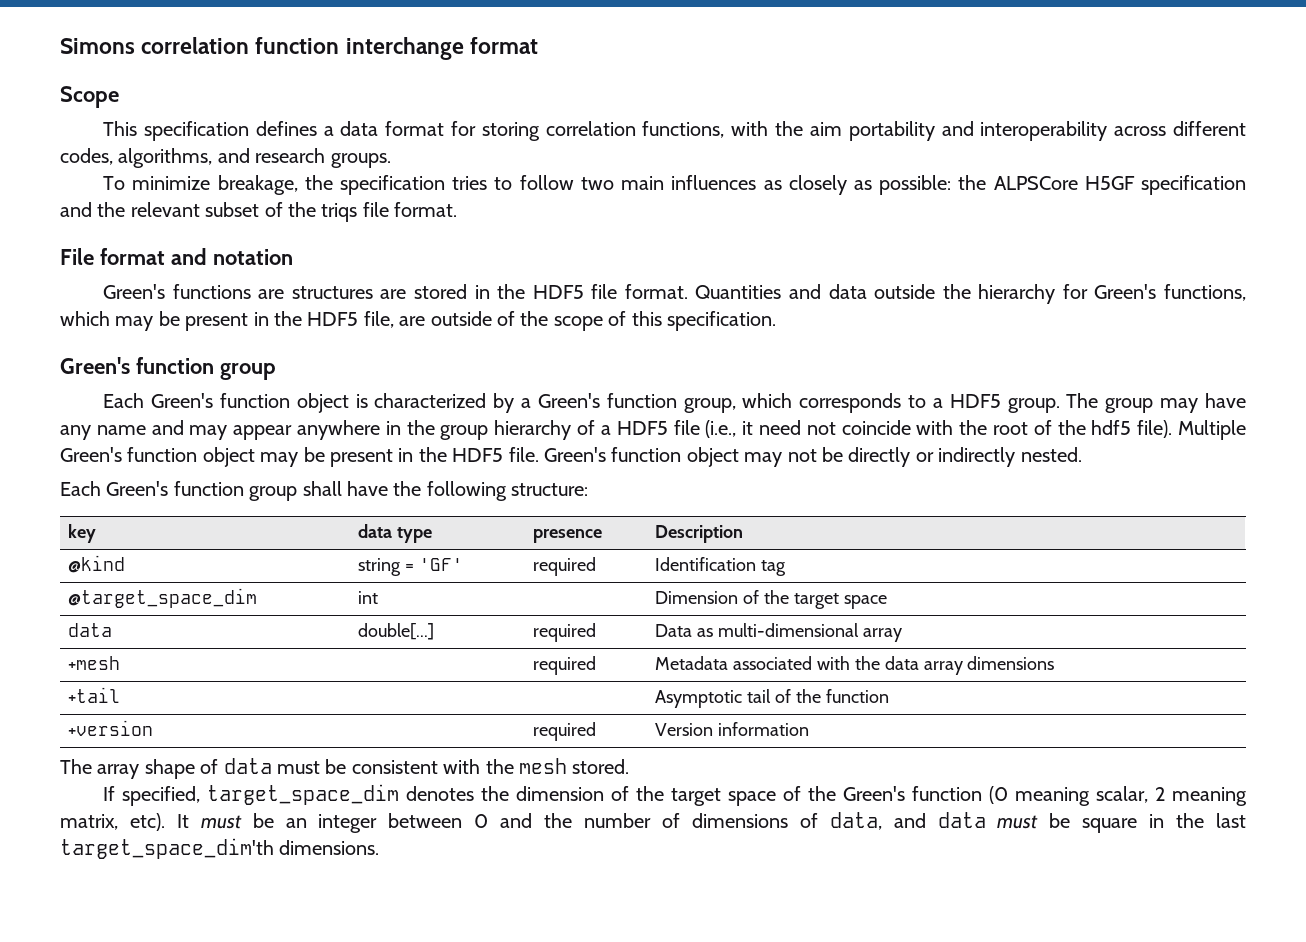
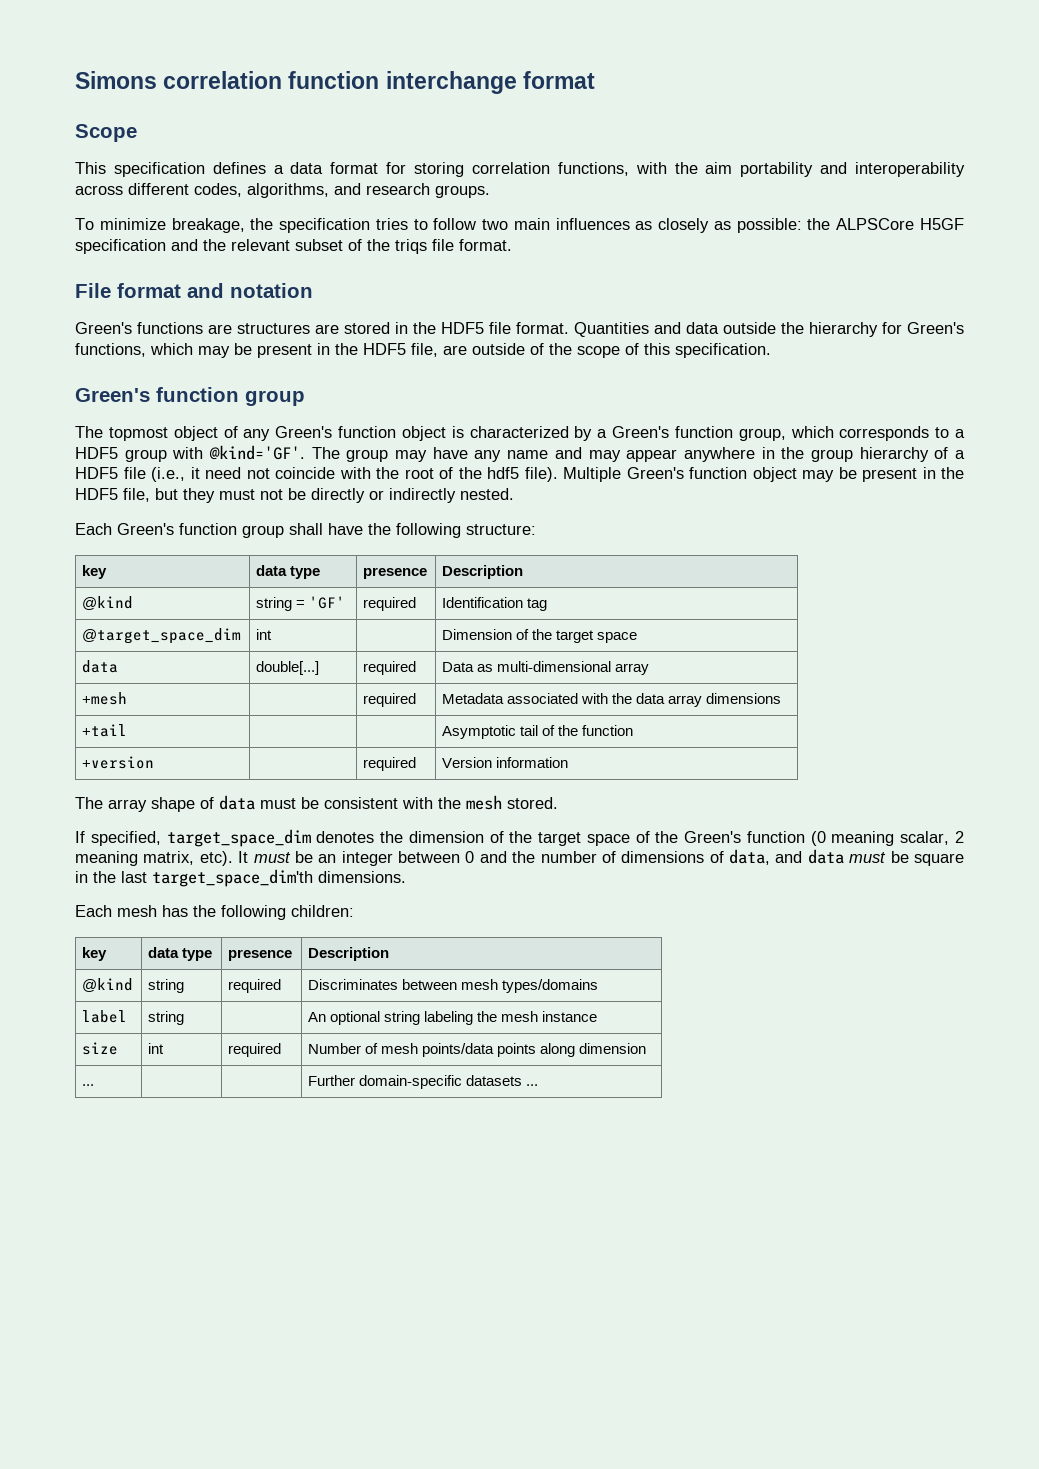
[103,393,145,408] Each -> [75,426,271,441] The topmost object of any
[1007,398,1060,413] group. -> [124,445,306,462] group with @kind='GF'.
[508,447,783,467] file. Green's function object may -> [123,488,255,503] file, but they must
(380, 847) none -> [75,905,354,920] [82,947,108,961] [148,947,213,961] [228,949,293,961] [308,947,390,961] [82,978,134,992] [148,979,185,993] [228,979,282,993] [308,979,599,993] [82,1010,128,1023] [148,1011,185,1025] [308,1011,598,1025] [82,1042,119,1055] [148,1043,165,1054] [228,1043,282,1057] [308,1043,647,1057] [82,1084,95,1086] [308,1075,539,1089] // Each mesh has the following children: // key | data type | presence | Description // @kind | string | required | Discriminates between mesh types/domains // label | string | | An optional string labeling the mesh instance // size | int | required | Number of mesh points/data points along dimension // ... | | | Further domain-specific datasets ...

